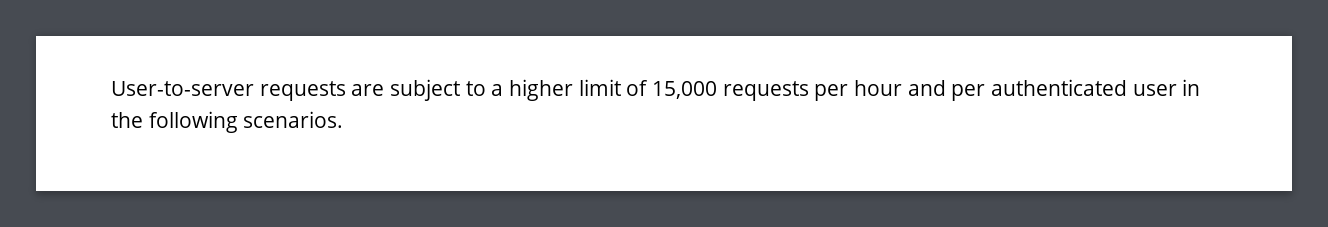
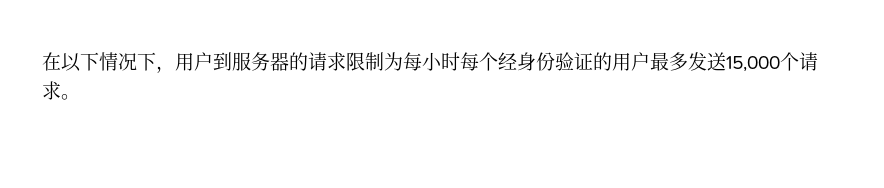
[111,79,1201,101] [111,111,344,133] User-to-server requests are subject to a higher limit of 15,000 requests per hour and per authenticated user in the following scenarios. -> [42,52,818,73] [42,81,80,100] 在以下情况下，用户到服务器的请求限制为每小时每个经身份验证的用户最多发送15,000个请求。

